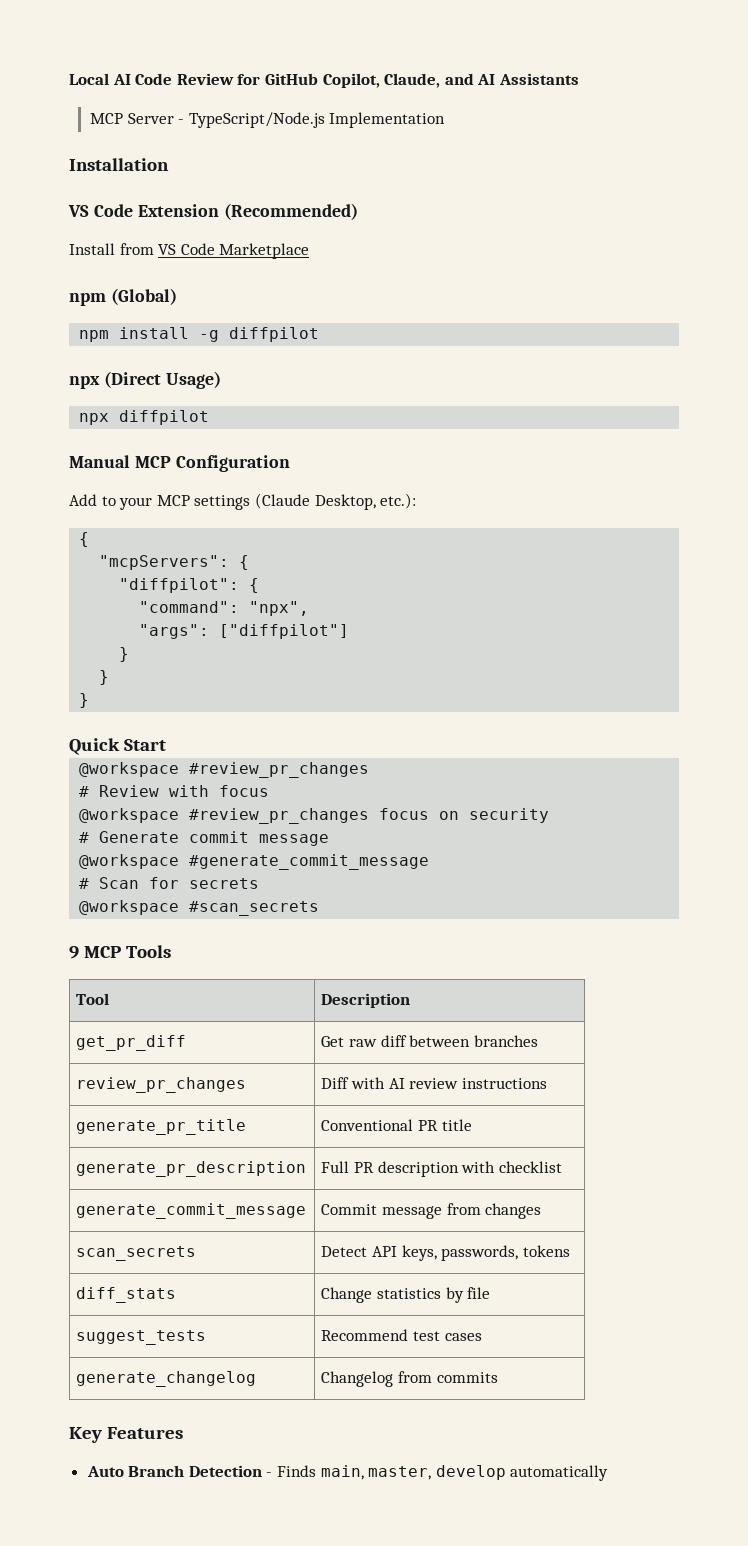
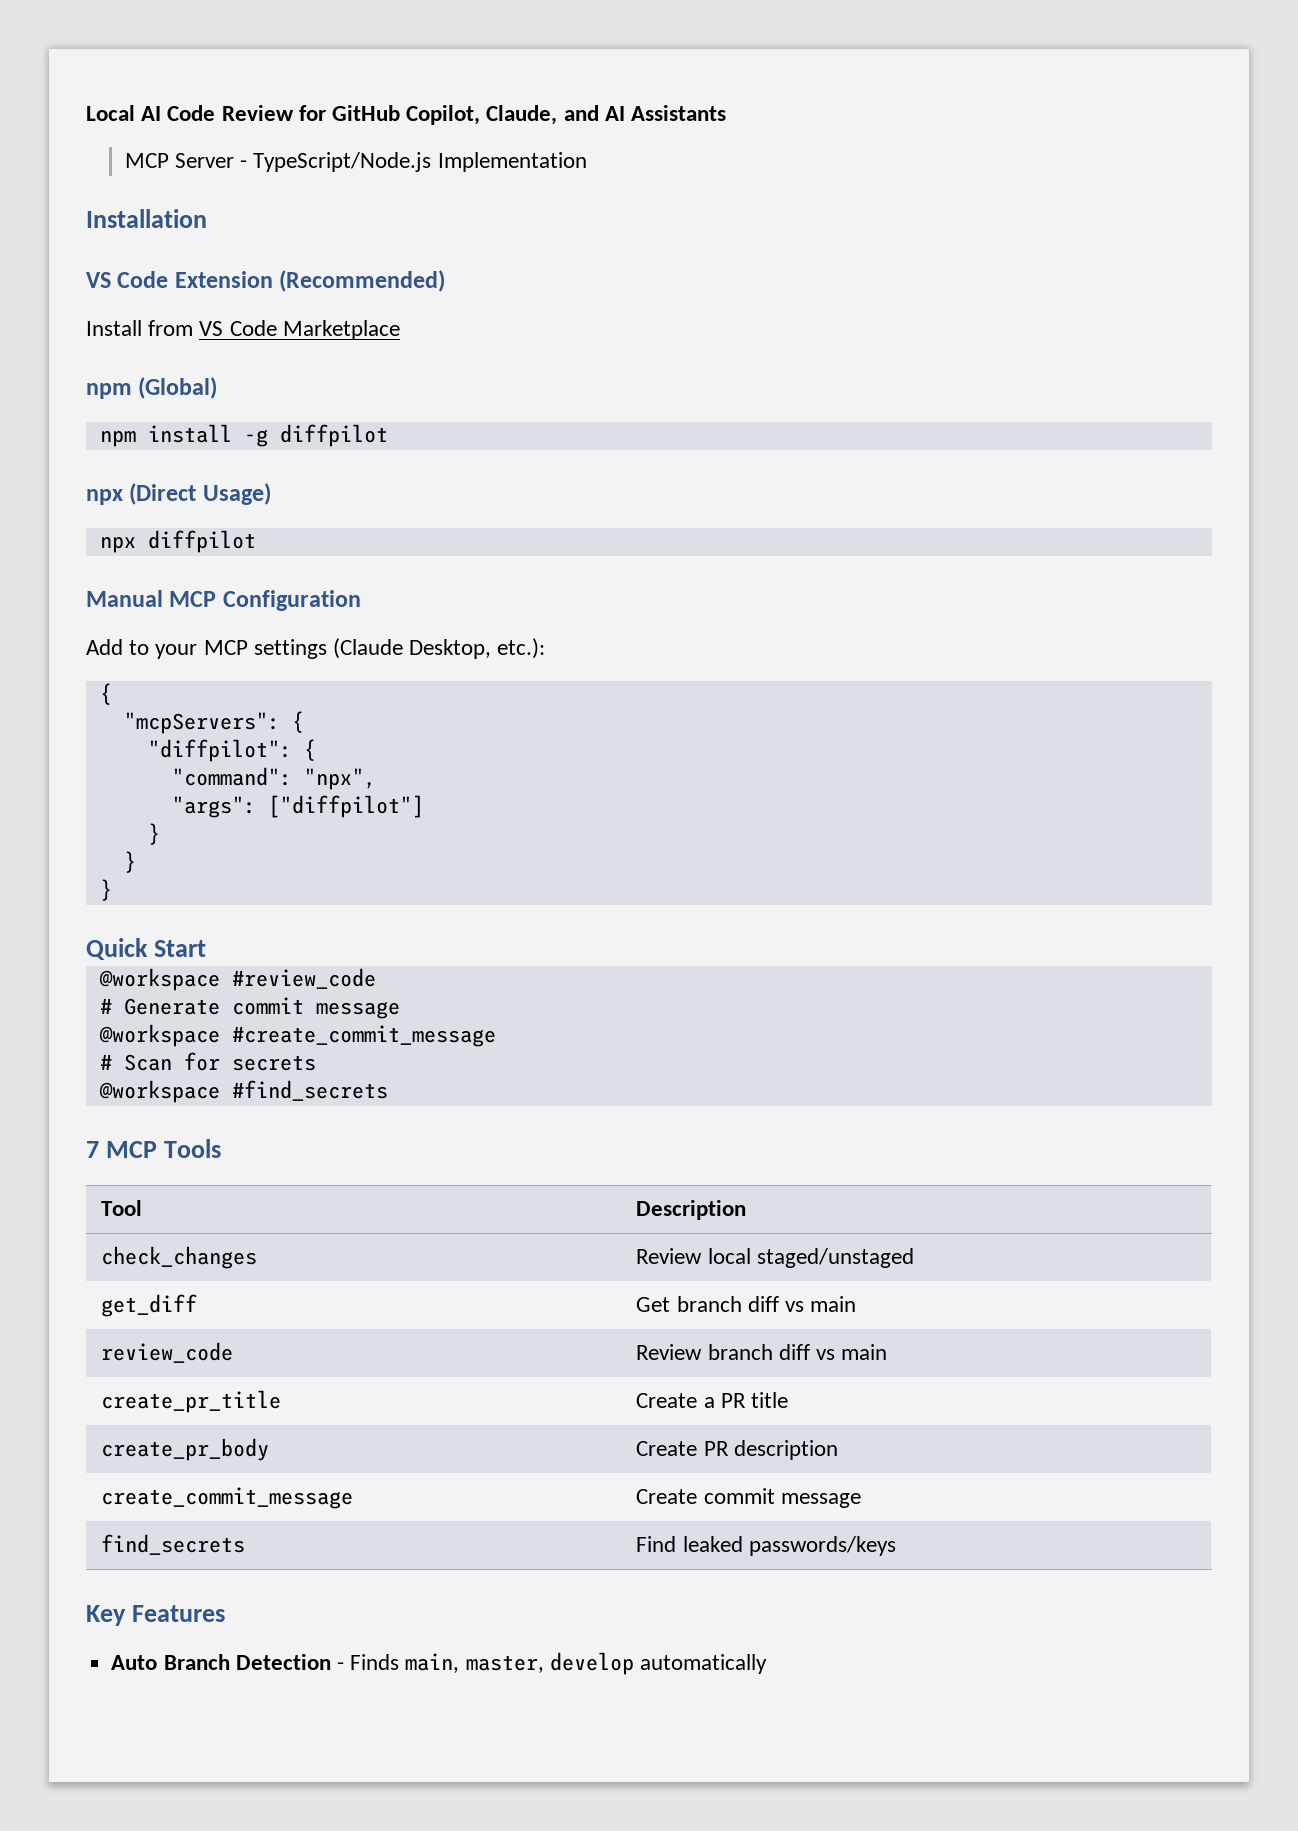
[189,762,370,778] [79,785,270,797] [79,808,550,824] #review_pr_changes // # Review with focus // @workspace #review_pr_changes focus on security -> [231,968,376,989] #review_code
[189,854,430,870] #generate_commit_message -> [231,1025,496,1047] #create_commit_message
[189,901,320,916] [69,946,79,959] #scan_secrets // 9 -> [231,1080,388,1101] [86,1141,99,1158] #find_secrets // 7
[76,1035,187,1051] [321,1035,538,1047] [76,1077,247,1093] [321,1077,547,1089] [76,1119,247,1135] [321,1119,414,1131] get_pr_diff | Get raw diff between branches // review_pr_changes | Diff with AI review instructions // generate_pr_title | Conventional -> [101,1246,258,1269] [636,1248,914,1268] [101,1294,198,1317] [636,1296,857,1312] [101,1342,234,1363] [636,1344,888,1360] [101,1390,282,1413] [636,1393,715,1408] check_changes | Review local staged/unstaged // get_diff | Get branch diff vs main // review_code | Review branch diff vs main // create_pr_title | Create a
[76,1161,307,1177] [321,1161,350,1173] generate_pr_description | Full -> [101,1438,270,1461] [636,1441,698,1456] create_pr_body | Create
[461,1161,562,1173] [76,1203,307,1219] [321,1203,542,1219] [76,1246,197,1261] [321,1245,570,1261] [76,1287,177,1303] [321,1287,491,1303] [76,1330,207,1345] [321,1329,482,1341] [76,1371,257,1387] [321,1371,498,1387] with checklist // generate_commit_message | Commit message from changes // scan_secrets | Detect API keys, passwords, tokens // diff_stats | Change statistics by file // suggest_tests | Recommend test cases // generate_changelog | Changelog from commits -> [101,1487,354,1509] [636,1488,861,1508] [101,1534,246,1555] [636,1536,896,1556] // create_commit_message | Create commit message // find_secrets | Find leaked passwords/keys

